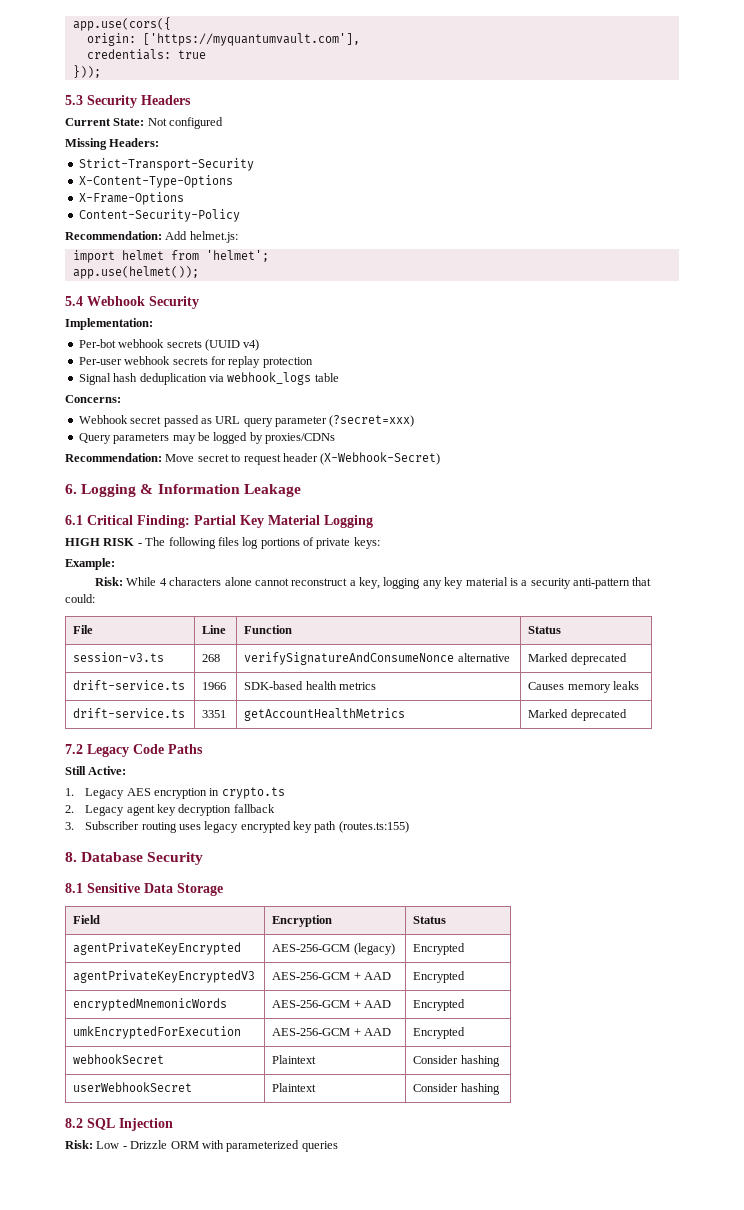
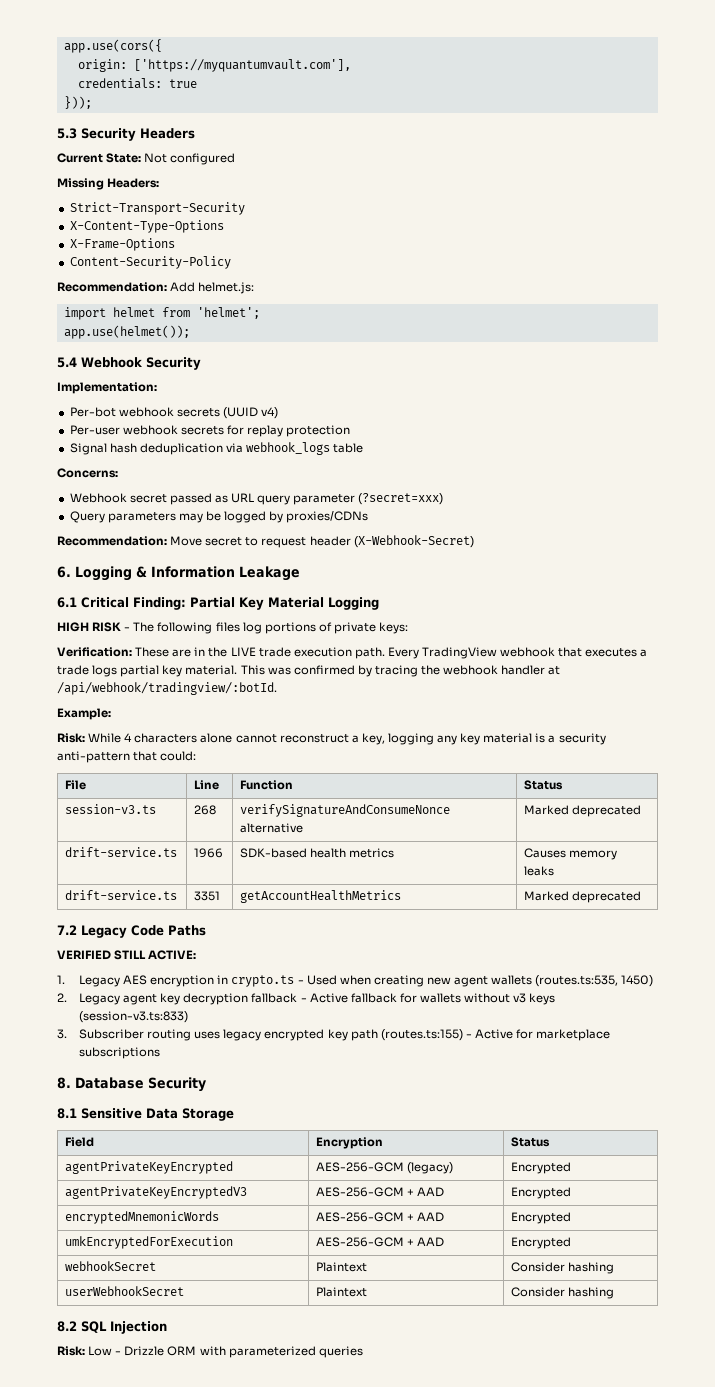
(380, 543) none -> [57,647,648,659] [57,665,561,677] [57,682,277,695] // Verification: These are in the LIVE trade execution path. Every TradingView webhook that executes a trade logs partial key material. This was confirmed by tracing the webhook handler at /api/webhook/tradingview/:botId.
[65,766,127,775] Still Active: -> [57,950,197,960] VERIFIED STILL ACTIVE:
(285, 793) none -> [297,975,654,987] - Used when creating new agent wallets (routes.ts:535, 1450)
(275, 808) none -> [300,993,556,1005] [79,1011,189,1023] - Active fallback for wallets without v3 keys (session-v3.ts:833)
(409, 827) none -> [465,1029,611,1041] [79,1047,161,1059] - Active for marketplace subscriptions

